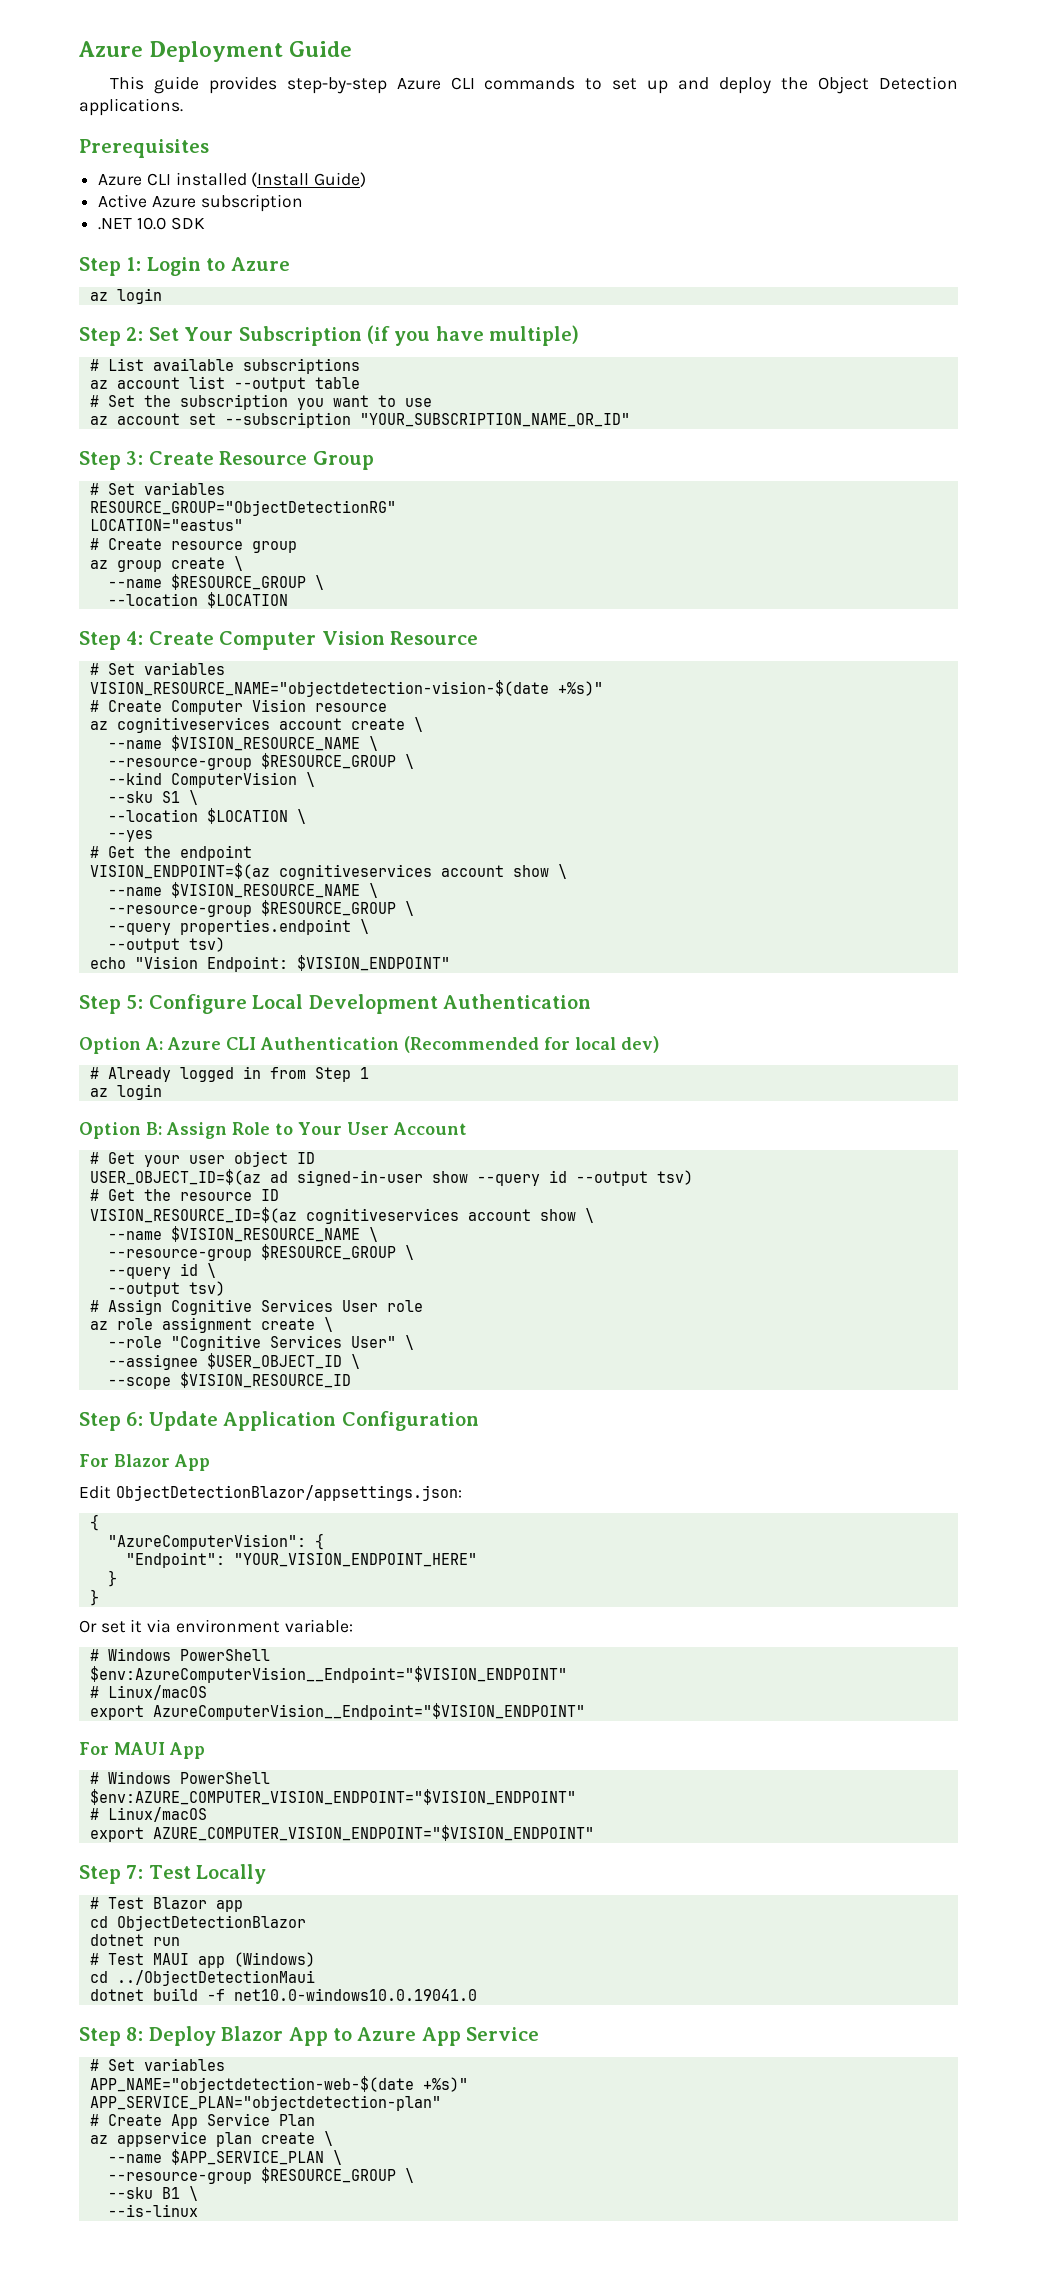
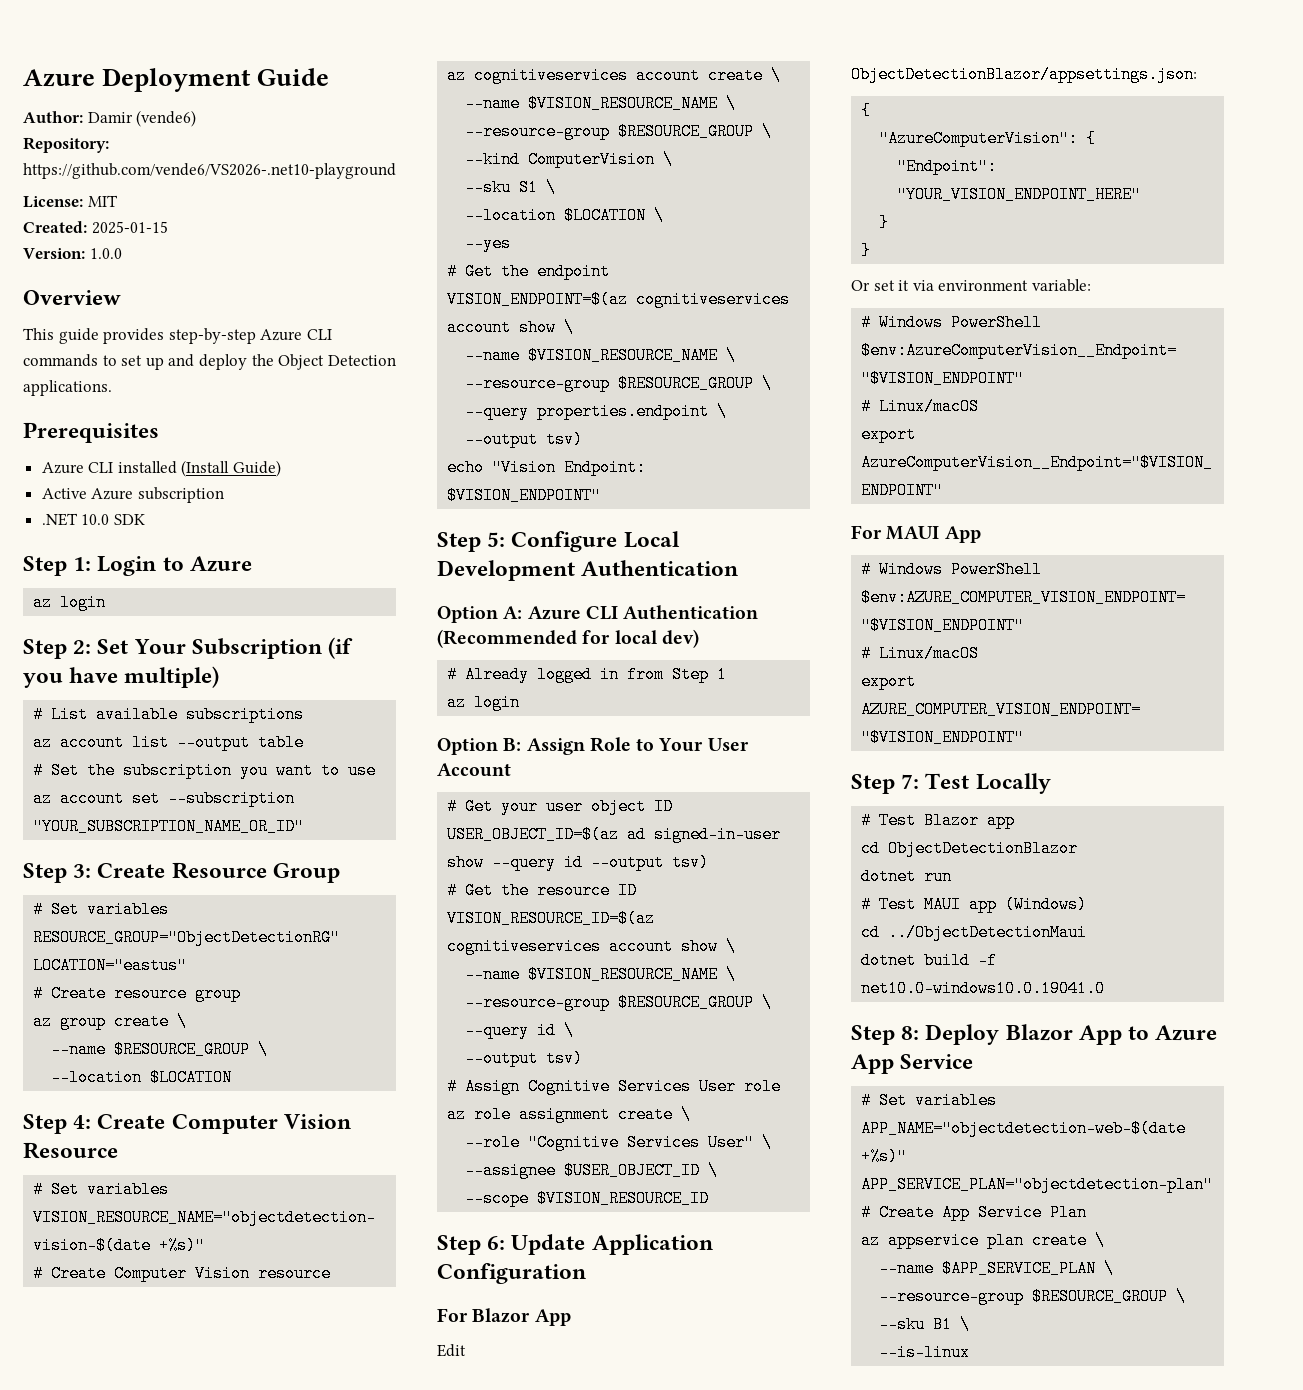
(353, 49) none -> [23,110,197,127] [23,137,109,153] [23,163,396,179] [23,195,118,208] [23,221,168,234] [23,248,122,259] [23,290,121,305] // Author: Damir (vende6) // Repository: https://github.com/vende6/VS2026-.net10-playground // License: MIT // Created: 2025-01-15 // Version: 1.0.0 // Overview

